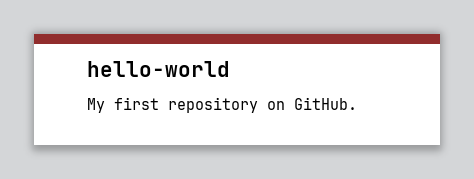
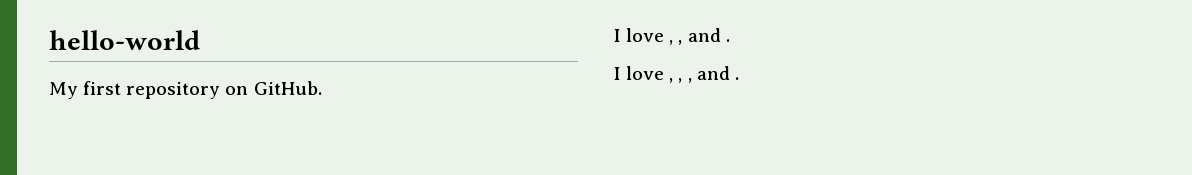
(357, 103) none -> [614,28,730,45] [614,66,739,83] // I love , , and . // I love , , , and .

